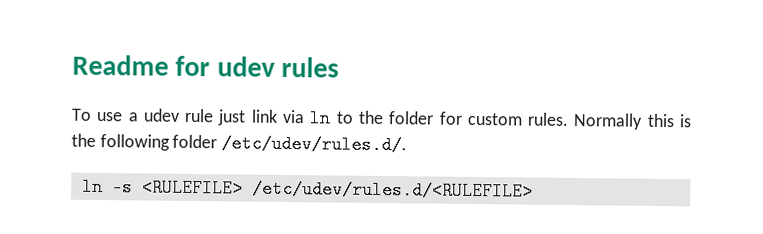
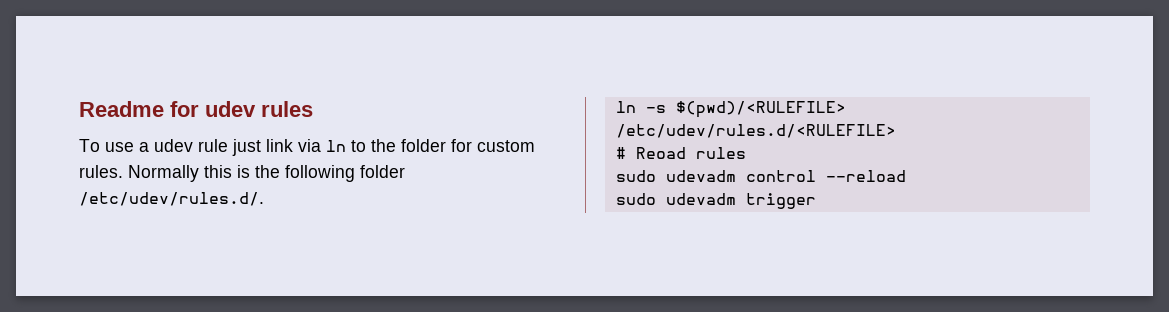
[141,178,243,198] <RULEFILE> -> [675,101,846,118] $(pwd)/<RULEFILE>
(533, 190) none -> [615,147,746,159] [615,170,906,182] [615,193,816,209] // # Reoad rules // sudo udevadm control --reload // sudo udevadm trigger

